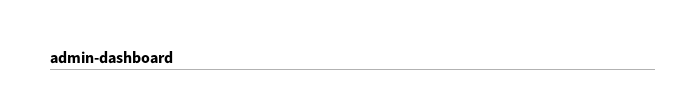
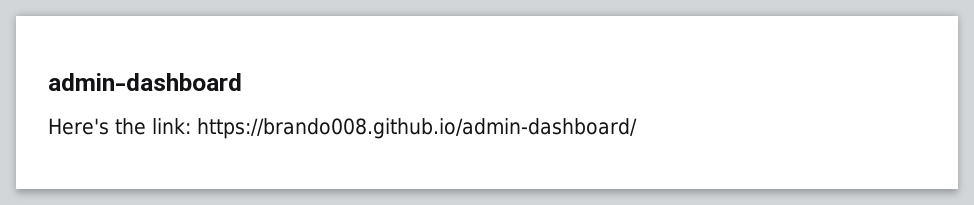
(173, 57) none -> [48,118,637,139] // Here's the link: https://brando008.github.io/admin-dashboard/

